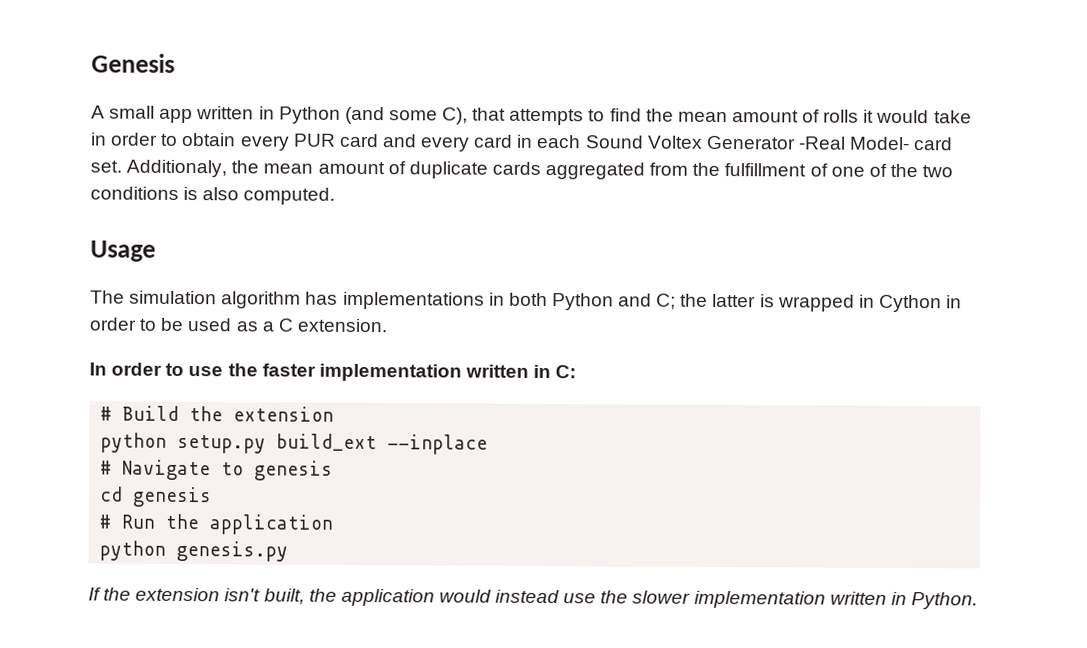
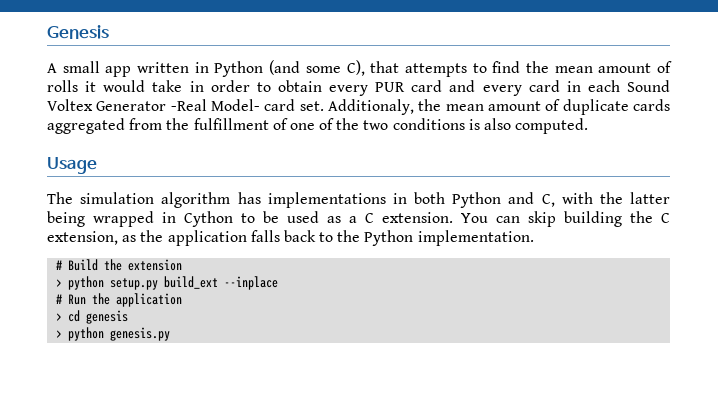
[656,293,677,310] C; -> [541,192,593,207] C, with
[759,294,775,308] is -> [47,211,85,227] being
[946,295,963,309] [89,317,137,331] in order -> (233, 219) none
[89,362,577,382] // In order to use the faster implementation written in C: -> [461,211,670,227] [47,230,534,246] You can skip building the C extension, as the application falls back to the Python implementation.
(335, 414) none -> [56,279,63,287] >
[122,459,334,481] [100,486,213,508] [99,513,334,535] [99,540,289,562] [88,587,978,610] Navigate to genesis // cd genesis // # Run the application // python genesis.py // If the extension isn't built, the application would instead use the slower implementation written in Python. -> [68,293,183,307] [56,310,129,324] [56,327,171,341] Run the application // > cd genesis // > python genesis.py

